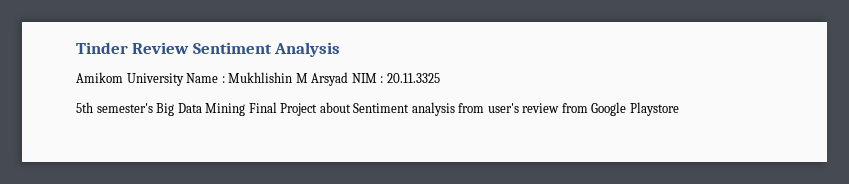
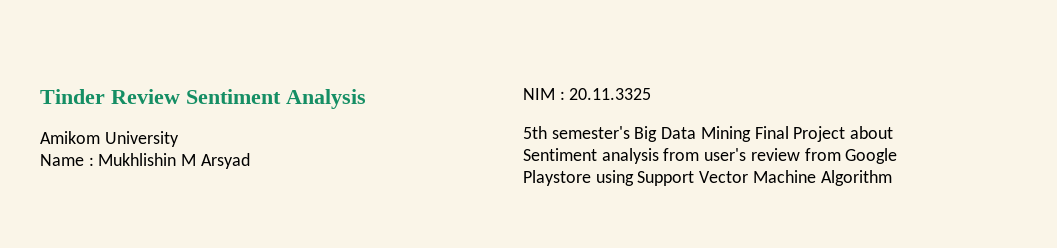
(184, 79) none -> (179, 139) //
(349, 79) none -> (250, 161) //
(679, 109) none -> [595,170,892,186] using Support Vector Machine Algorithm

